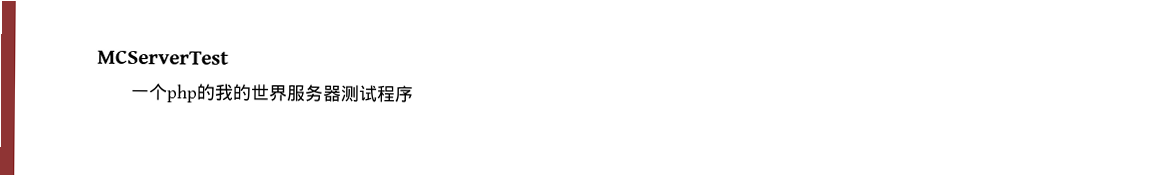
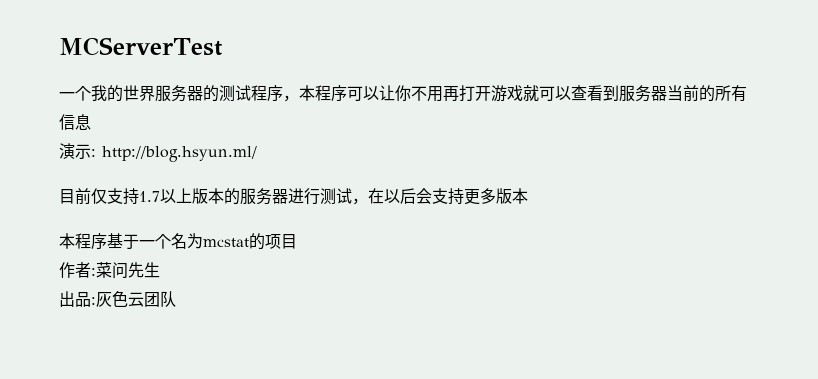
[166,83,217,103] php的 -> (91, 93) none
(343, 93) none -> [203,85,219,102] 的
(415, 94) none -> [283,85,747,102] [59,114,91,130] [59,143,257,162] [59,188,528,205] [59,233,297,250] [59,262,160,279] [59,291,176,307] ，本程序可以让你不用再打开游戏就可以查看到服务器当前的所有信息 // 演示: http://blog.hsyun.ml/ // 目前仅支持1.7以上版本的服务器进行测试，在以后会支持更多版本 // 本程序基于一个名为mcstat的项目 // 作者:菜问先生 // 出品:灰色云团队

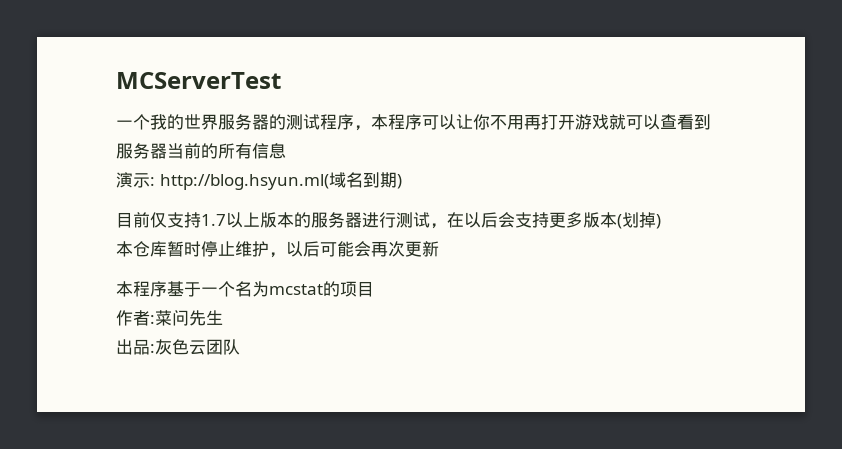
[102,146,257,162] http://blog.hsyun.ml/ -> [159,172,402,190] http://blog.hsyun.ml(域名到期)
(528, 196) none -> [617,212,661,229] [116,241,439,258] (划掉) // 本仓库暂时停止维护，以后可能会再次更新

